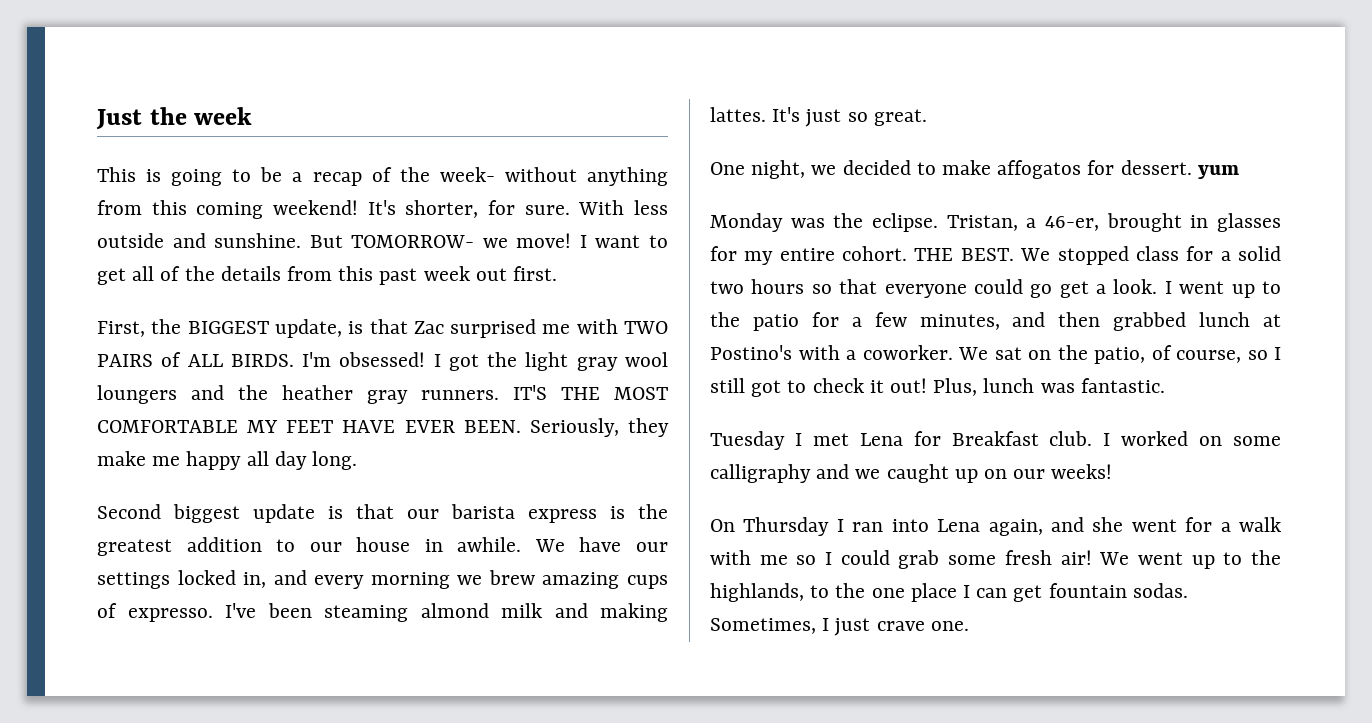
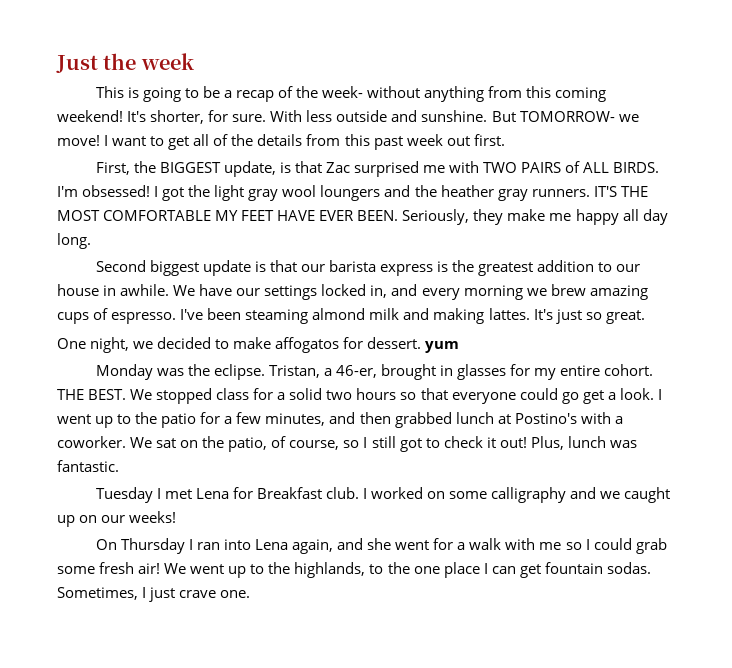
[127,608,213,622] expresso. -> [111,312,177,324] espresso.

